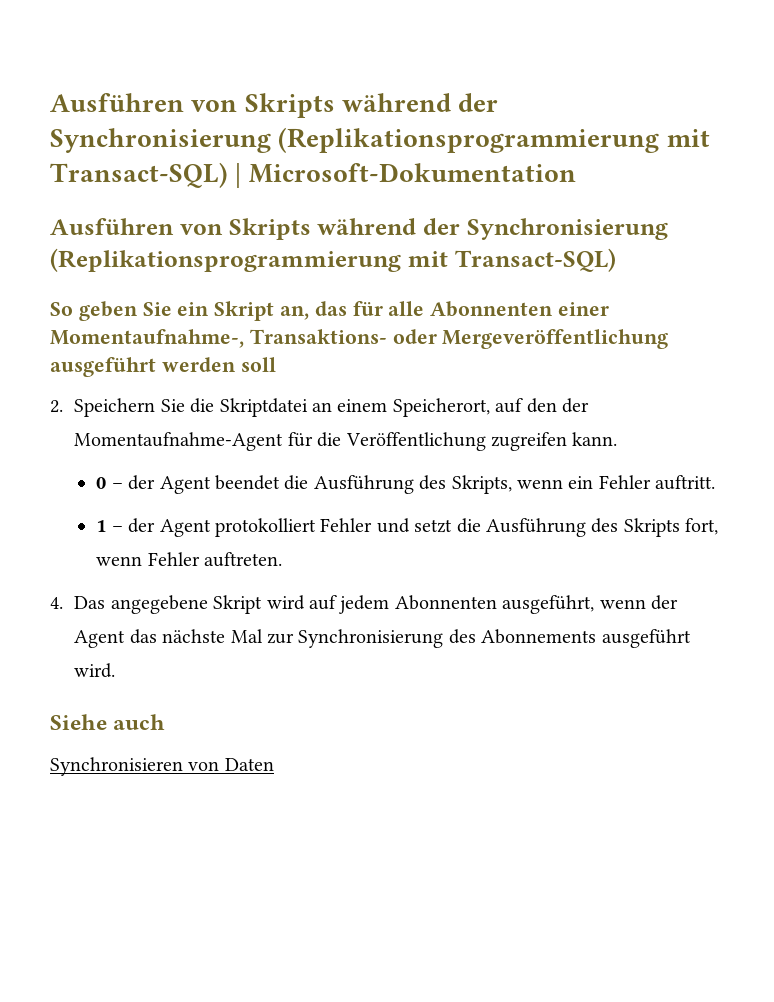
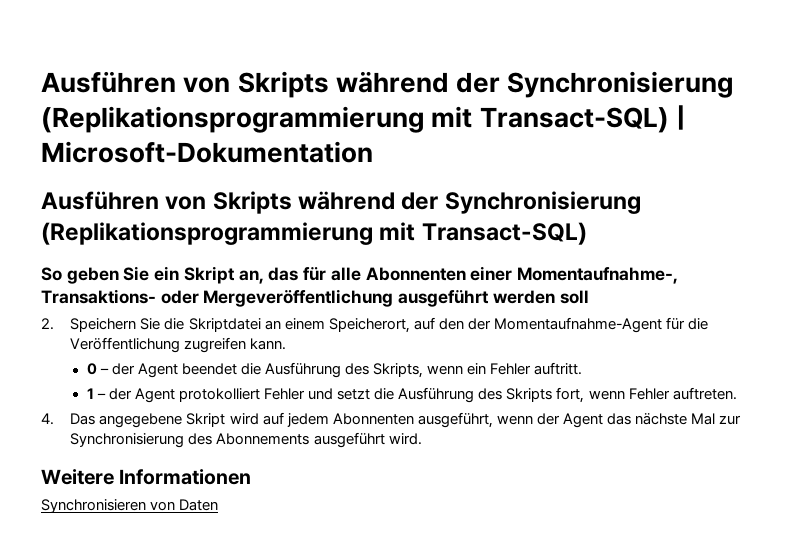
[50,714,166,730] Siehe auch -> [41,469,252,485] Weitere Informationen

